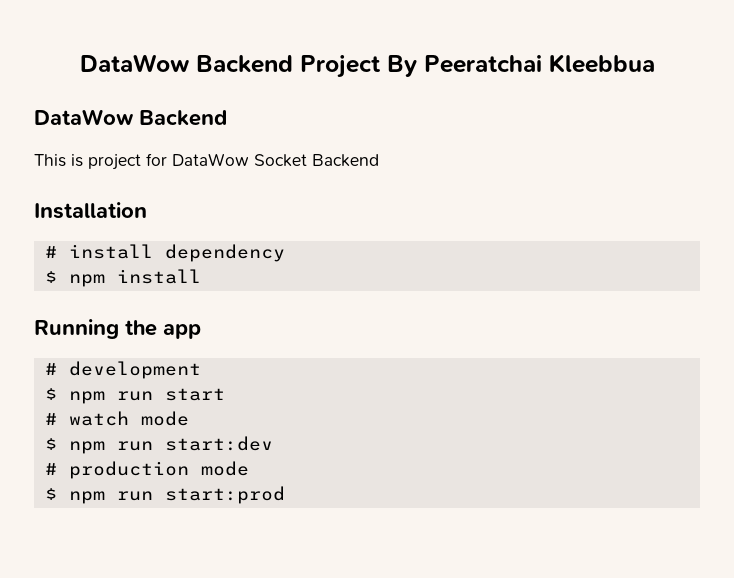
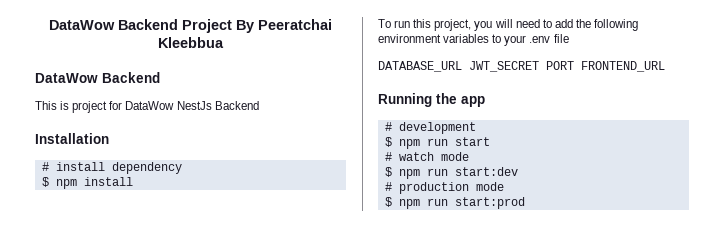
[254,154,307,167] Socket -> [176,101,212,110] NestJs
(201, 276) none -> [378,19,639,31] [378,34,569,46] [378,61,665,72] // To run this project, you will need to add the following environment variables to your .env file // DATABASE_URL JWT_SECRET PORT FRONTEND_URL

